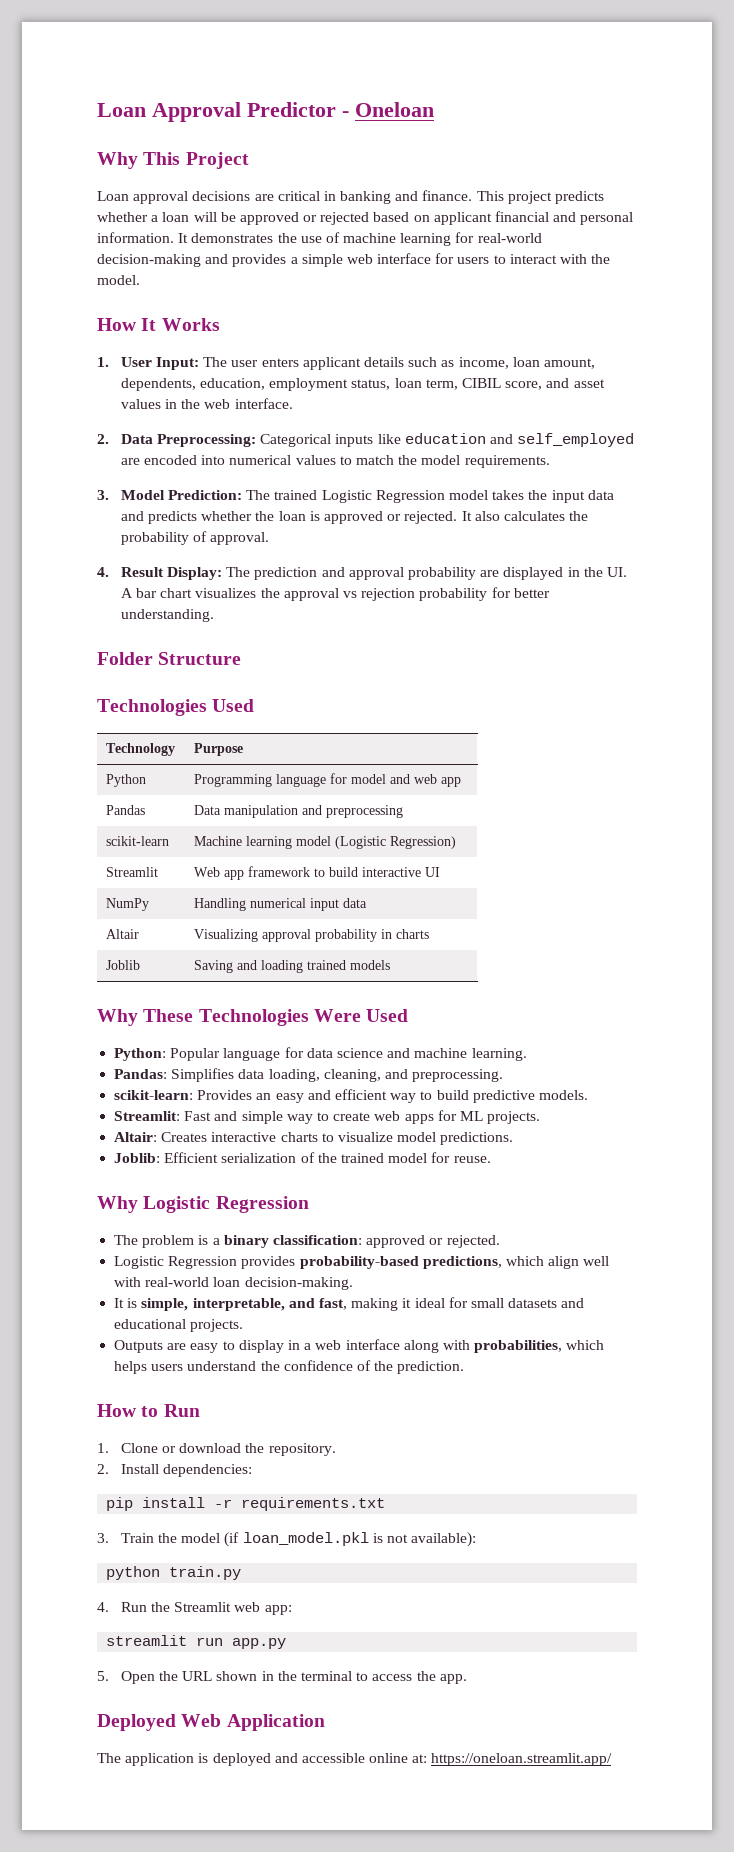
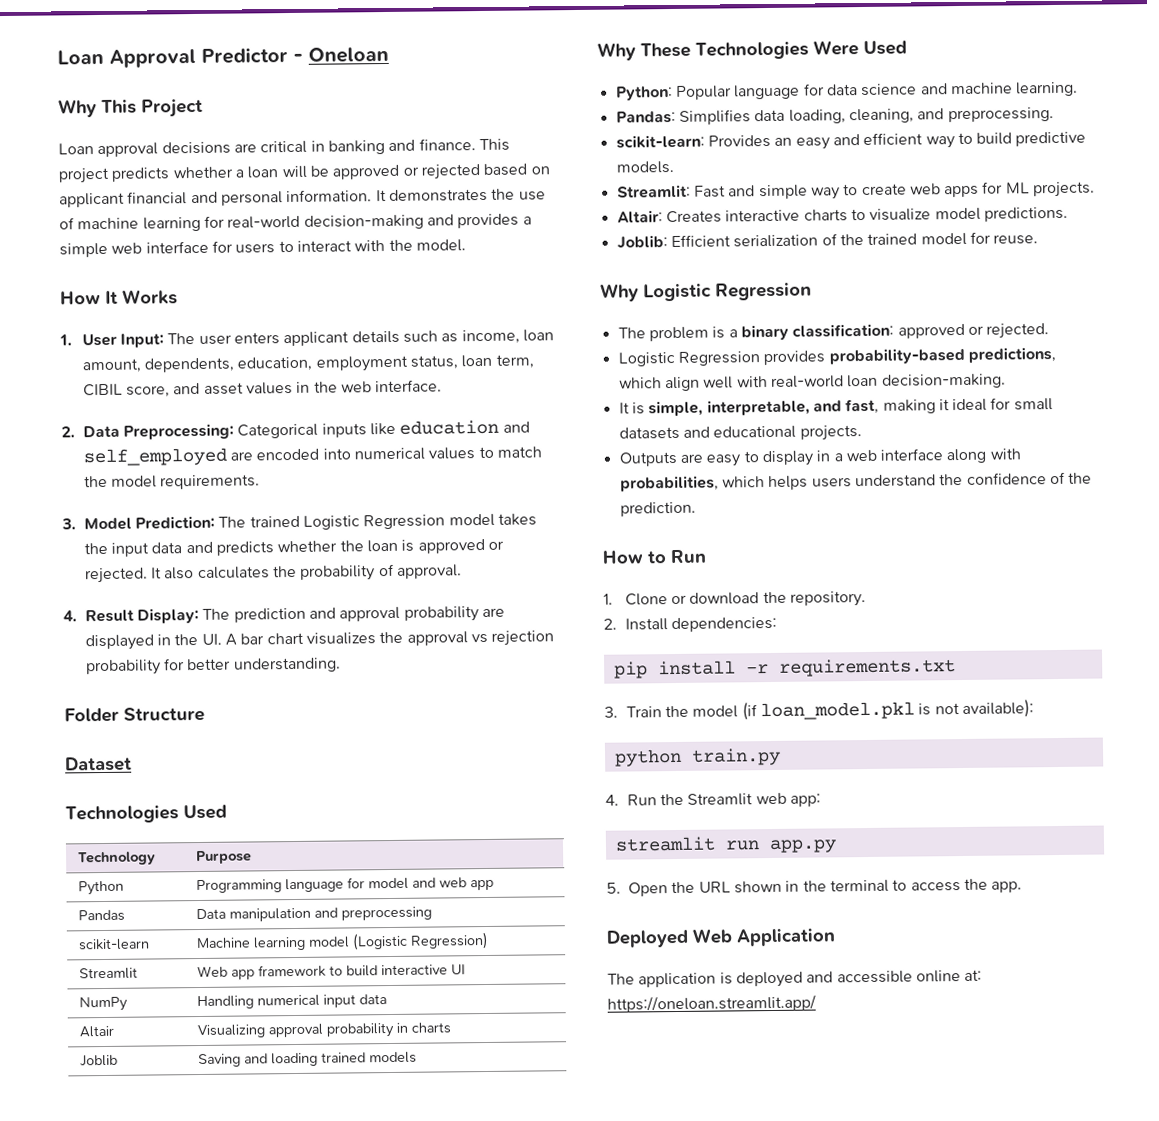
(242, 658) none -> [65,756,132,772] // Dataset

